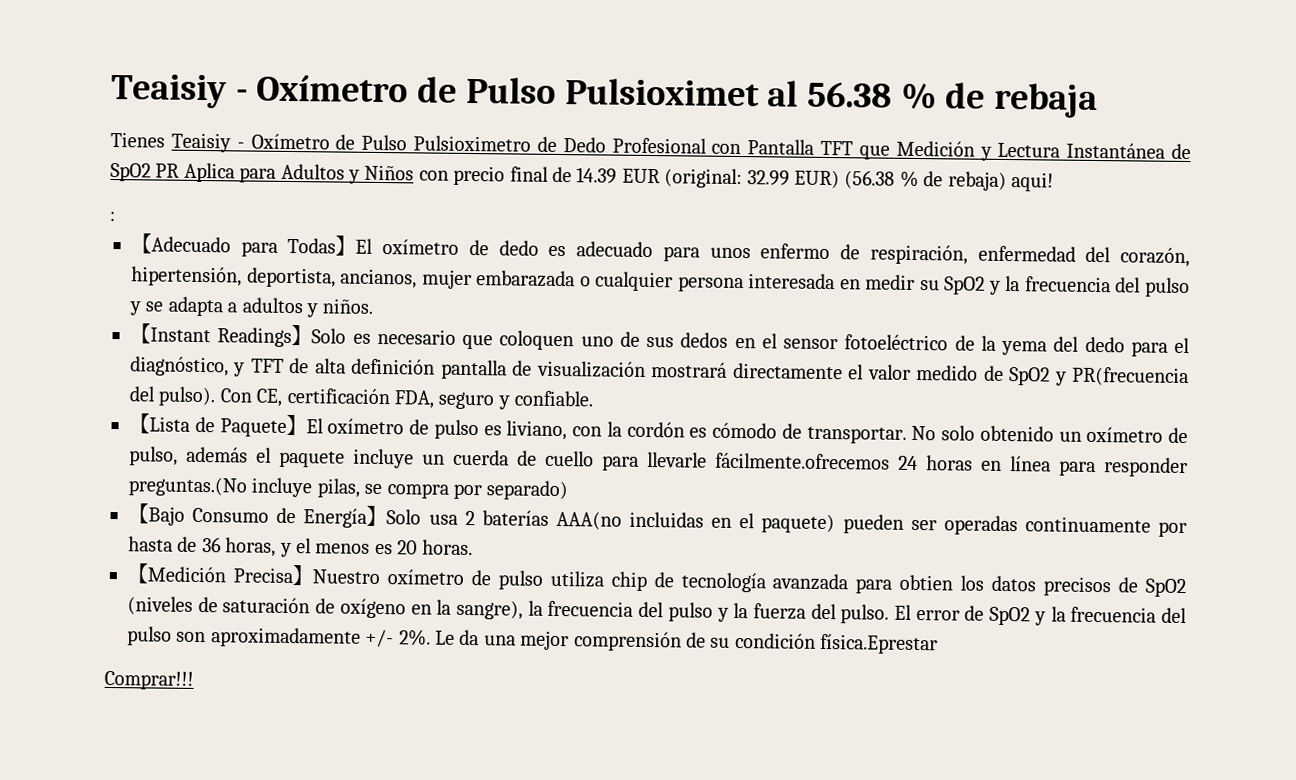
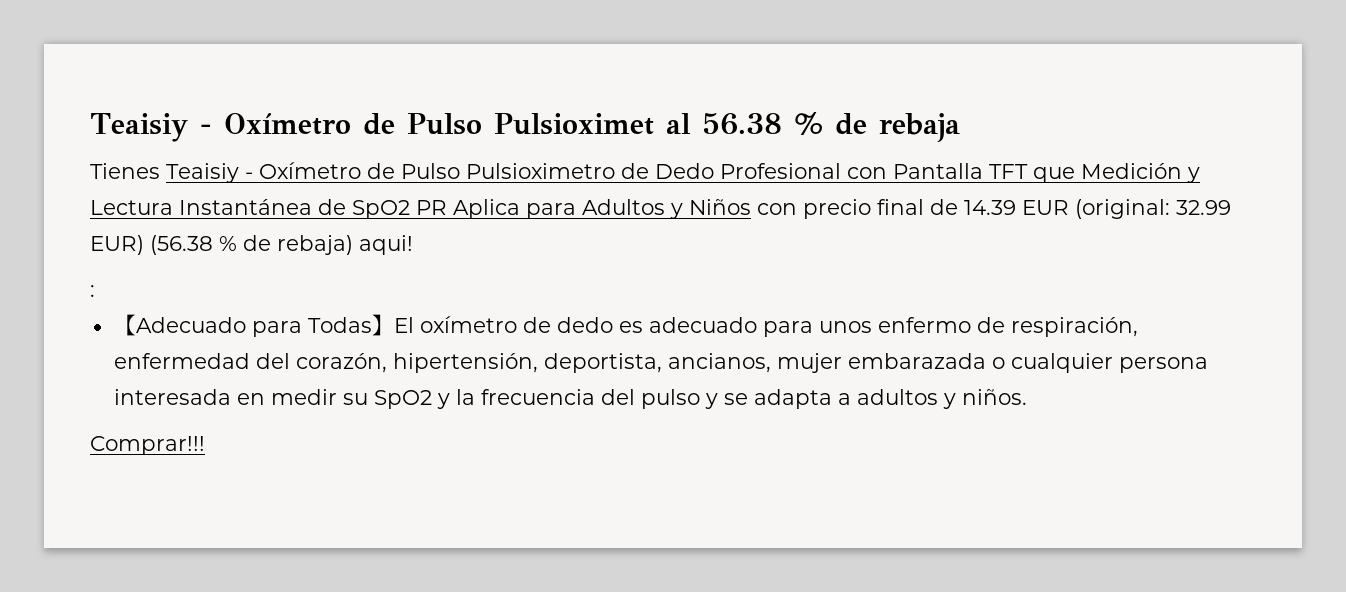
[130,323,1190,357] [130,356,1190,387] [129,386,594,410] [129,413,1188,444] [129,446,1188,478] [128,476,569,501] [128,503,1187,538] [128,536,473,558] [127,563,1186,598] [127,596,1188,626] [127,626,939,655] // 【Instant Readings】Solo es necesario que coloquen uno de sus dedos en el sensor fotoeléctrico de la yema del dedo para el diagnóstico, y TFT de alta definición pantalla de visualización mostrará directamente el valor medido de SpO2 y PR(frecuencia del pulso). Con CE, certificación FDA, seguro y confiable. // 【Lista de Paquete】El oxímetro de pulso es liviano, con la cordón es cómodo de transportar. No solo obtenido un oxímetro de pulso, además el paquete incluye un cuerda de cuello para llevarle fácilmente.ofrecemos 24 horas en línea para responder preguntas.(No incluye pilas, se compra por separado) // 【Bajo Consumo de Energía】Solo usa 2 baterías AAA(no incluidas en el paquete) pueden ser operadas continuamente por hasta de 36 horas, y el menos es 20 horas. // 【Medición Precisa】Nuestro oxímetro de pulso utiliza chip de tecnología avanzada para obtien los datos precisos de SpO2 (niveles de saturación de oxígeno en la sangre), la frecuencia del pulso y la fuerza del pulso. El error de SpO2 y la frecuencia del pulso son aproximadamente +/- 2%. Le da una mejor comprensión de su condición física.Eprestar -> (1027, 397) none

